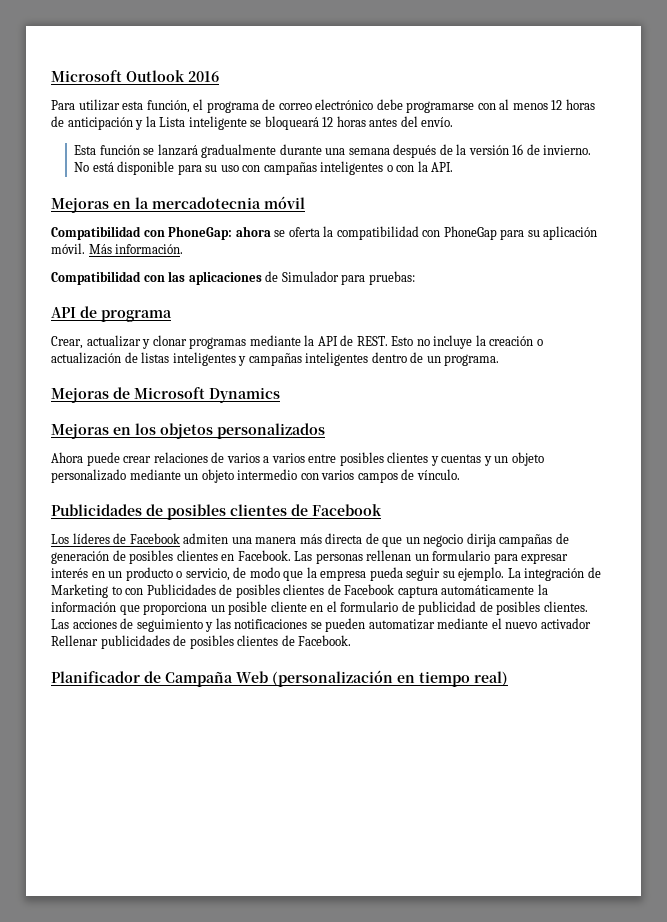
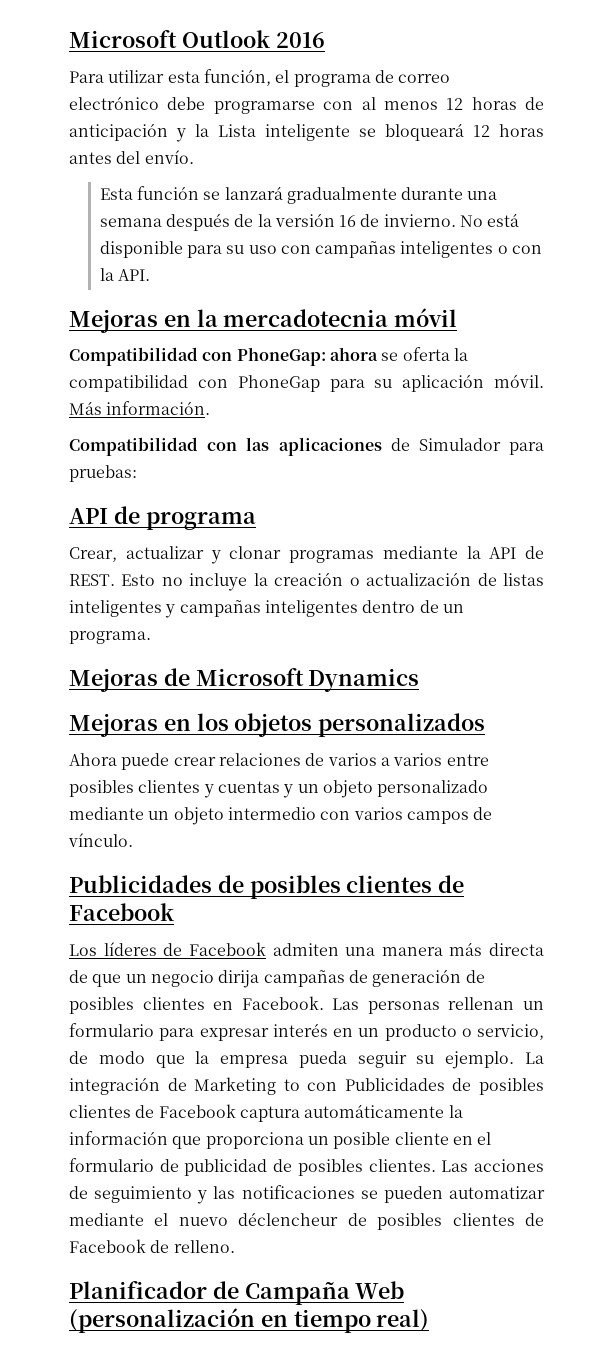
[540,618,591,629] [51,635,352,649] activador Rellenar publicidades de posibles clientes de Facebook. -> [238,1212,544,1230] [69,1239,235,1253] déclencheur de posibles clientes de Facebook de relleno.

